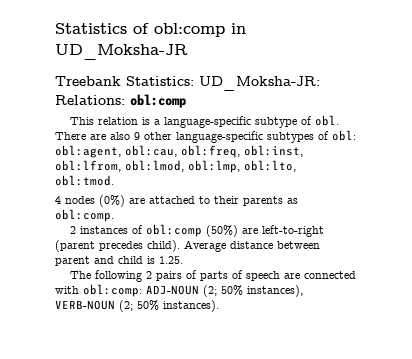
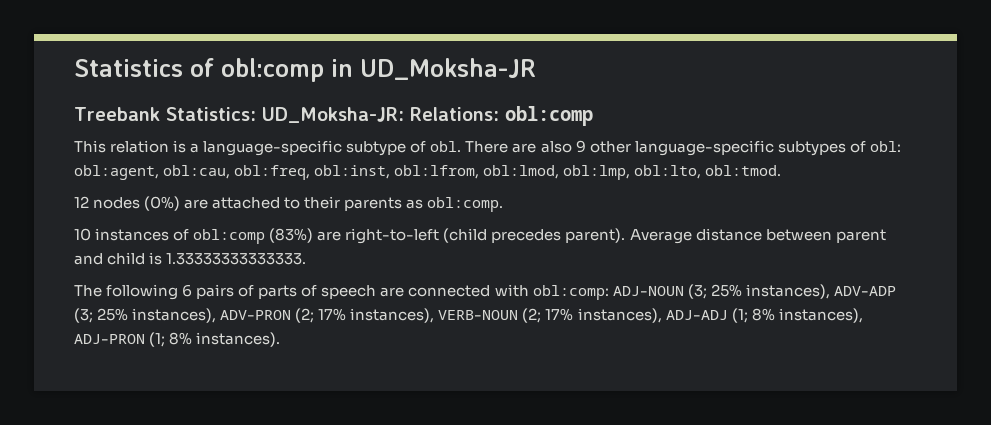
[55,196,61,204] 4 -> [74,196,89,208] 12
[69,226,76,234] 2 -> [74,228,91,241] 10
[205,225,324,237] [55,240,180,252] (50%) are left-to-right (parent precedes child). -> [269,228,626,244] (83%) are right-to-left (child precedes parent).
[159,256,183,264] 1.25. -> [166,253,307,265] 1.33333333333333.
[145,271,152,279] 2 -> [182,284,193,297] 6
[203,285,303,297] [55,300,159,312] (2; 50% instances), VERB-NOUN (2; 50% -> [687,284,896,299] [74,308,863,323] [74,332,193,347] (3; 25% instances), ADV-ADP (3; 25% instances), ADV-PRON (2; 17% instances), VERB-NOUN (2; 17% instances), ADJ-ADJ (1; 8% instances), ADJ-PRON (1; 8%

